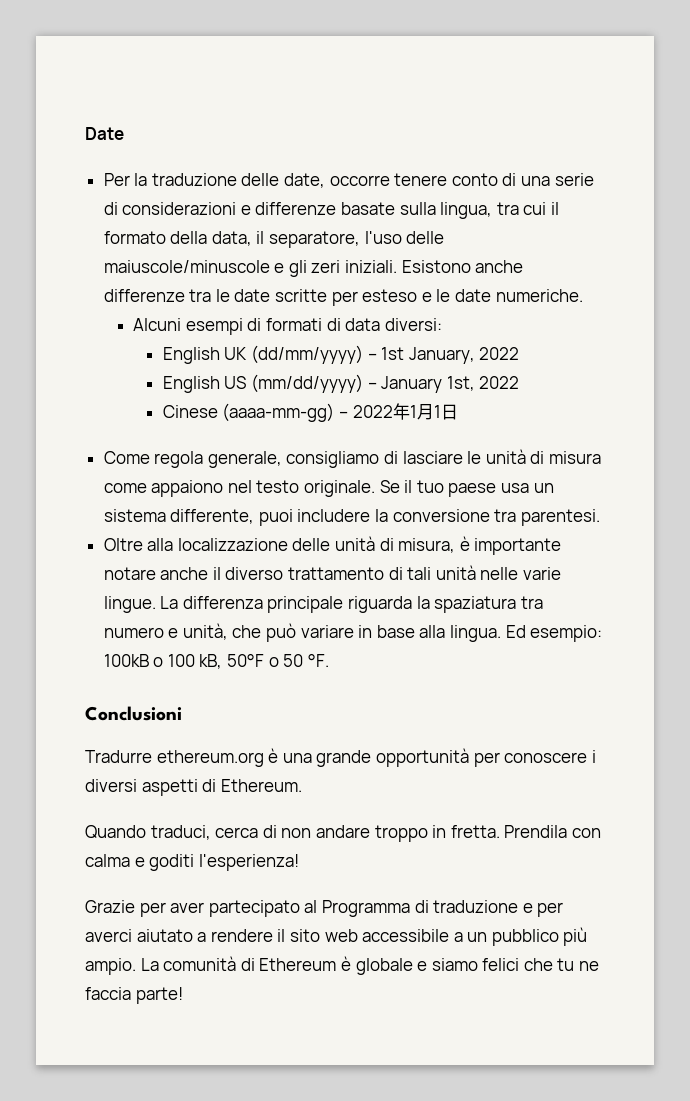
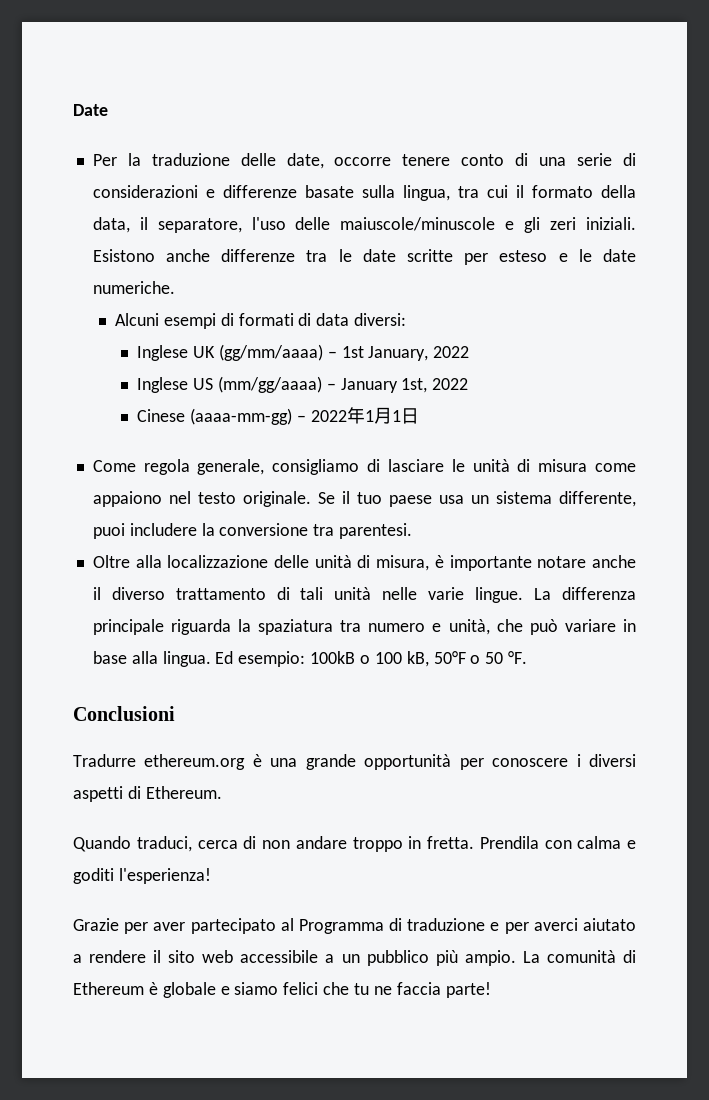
[162,345,363,364] English UK (dd/mm/yyyy) -> [137,344,323,361] Inglese UK (gg/mm/aaaa)
[162,374,363,393] English US (mm/dd/yyyy) -> [137,376,322,393] Inglese US (mm/gg/aaaa)

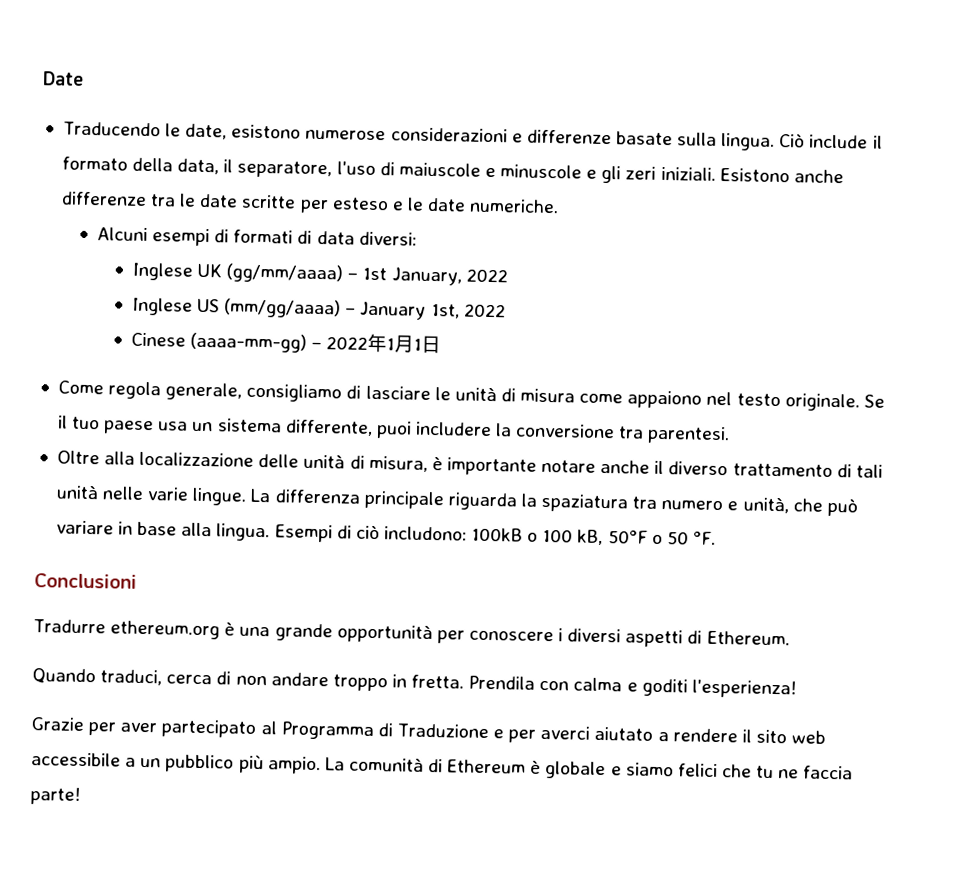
[92,153,637,169] Per la traduzione delle date, occorre tenere conto di una serie di -> [62,121,387,141] Traducendo le date, esistono numerose
[402,185,508,201] lingua, tra cui -> [721,133,869,151] lingua. Ciò include
[295,217,496,231] delle maiuscole/minuscole -> [379,162,583,179] di maiuscole e minuscole
[215,651,306,667] Ed esempio: -> [274,524,467,543] Esempi di ciò includono:
[407,918,486,931] traduzione -> [396,723,489,739] Traduzione

